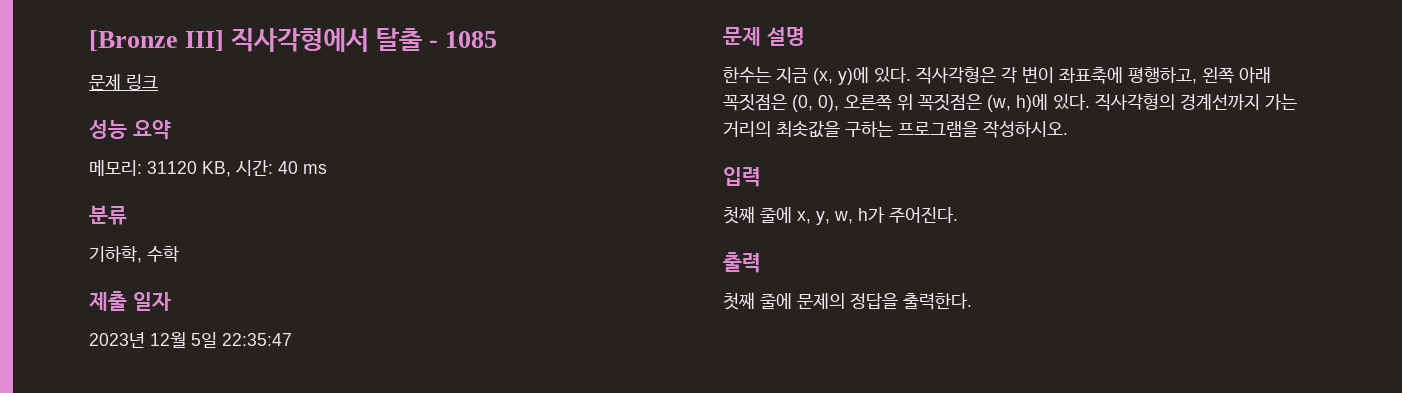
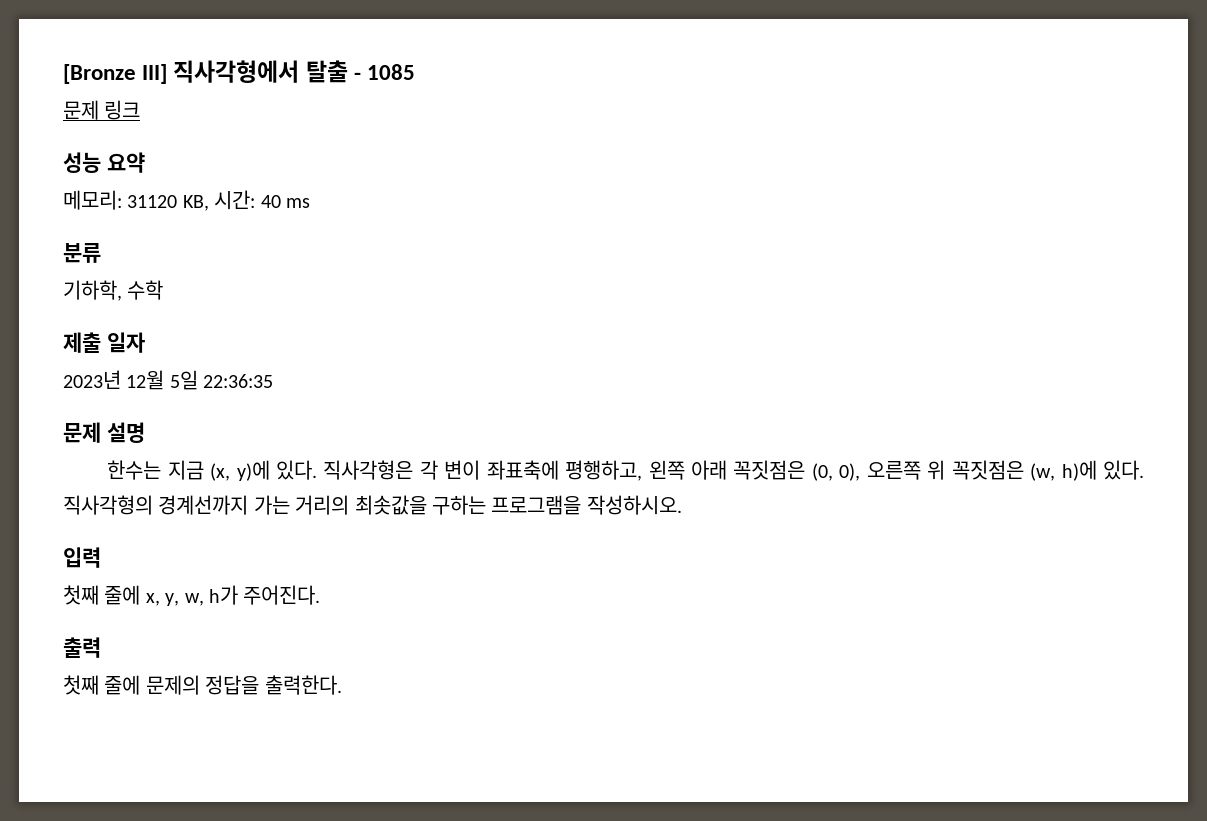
[222,333,292,346] 22:35:47 -> [203,374,274,388] 22:36:35

